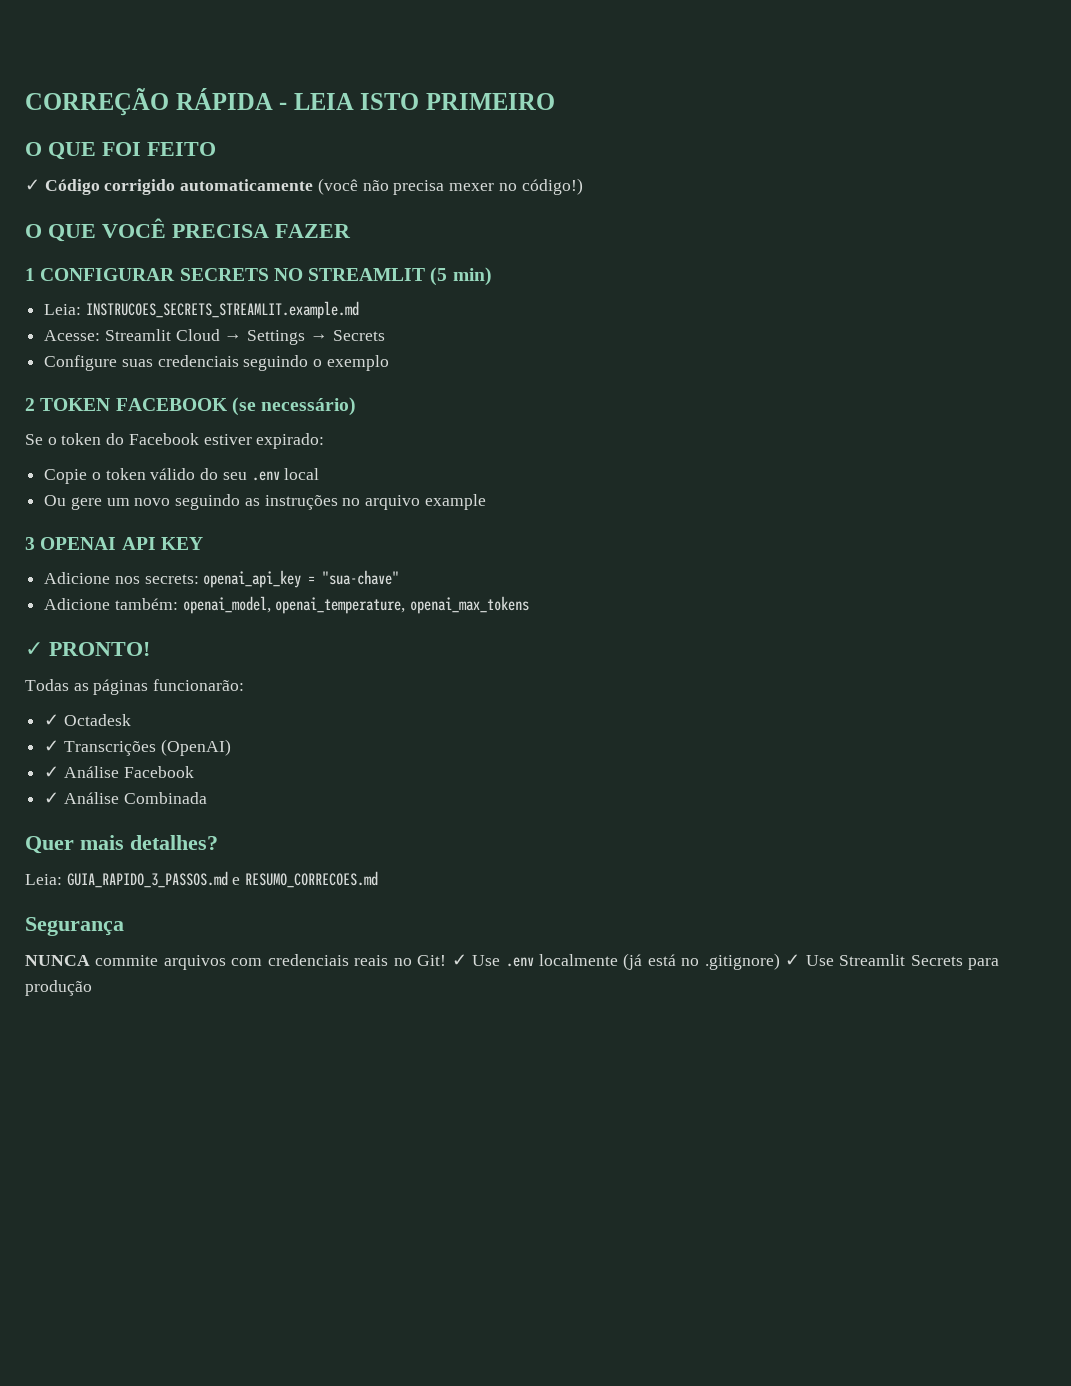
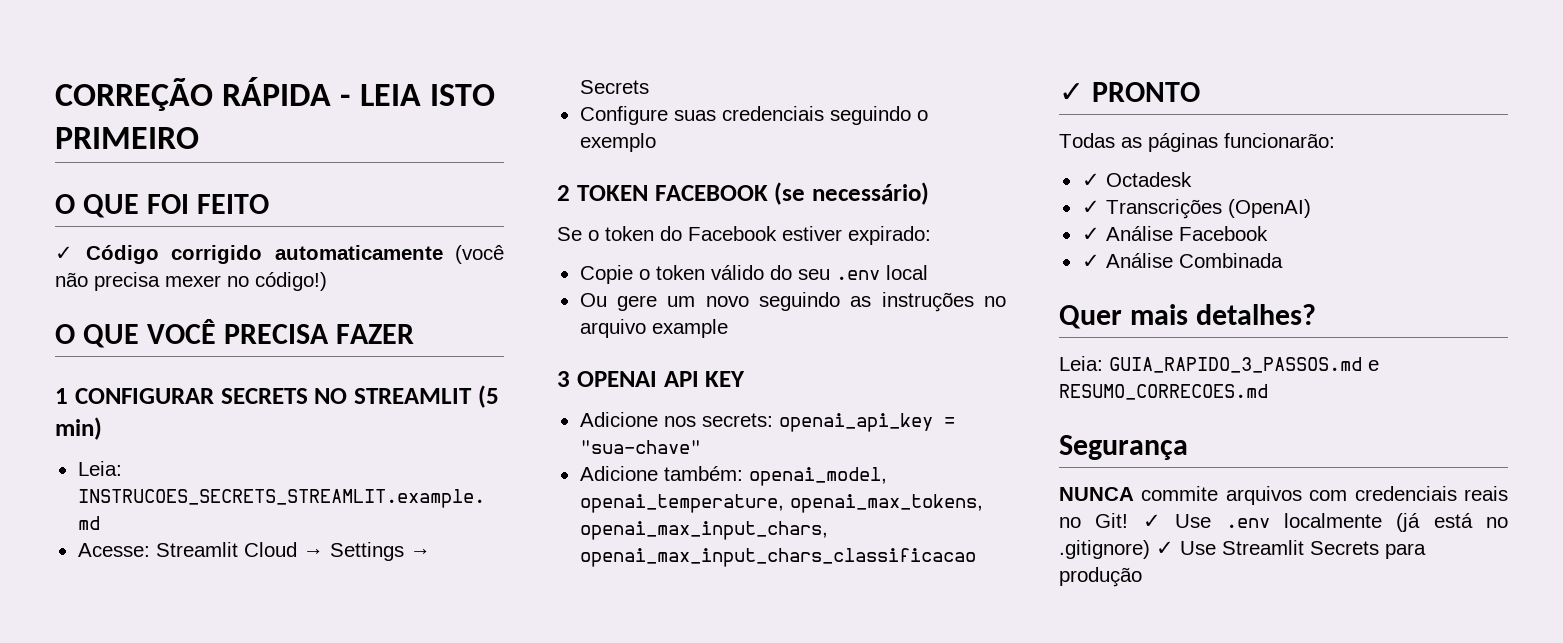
[410,596,530,614] [25,642,150,656] openai_max_tokens // ✓ PRONTO! -> [789,494,983,513] [579,521,828,540] [579,548,976,567] [1059,82,1200,102] openai_max_tokens, openai_max_input_chars, openai_max_input_chars_classificacao // ✓ PRONTO

